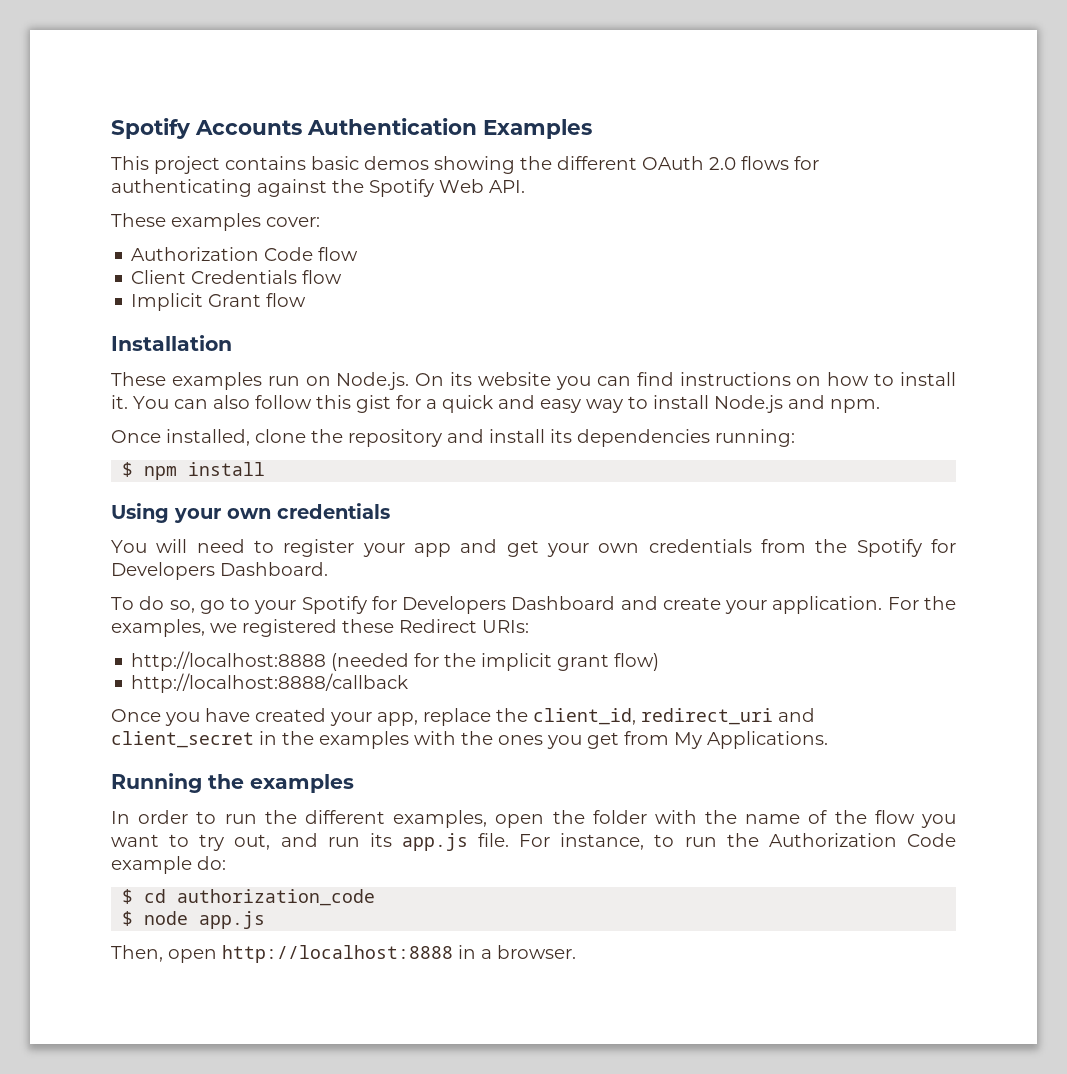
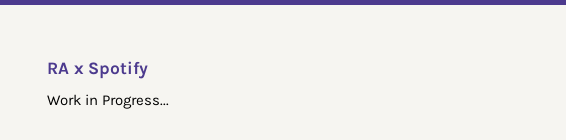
[111,118,592,139] [111,156,819,174] [111,179,525,197] [111,213,320,231] [131,247,359,261] [131,270,343,284] [131,293,307,311] [111,335,232,351] [111,372,957,390] [111,395,880,413] [111,429,795,447] [122,462,266,480] [111,503,390,523] [111,539,957,557] [111,562,328,580] [111,596,956,614] [111,619,529,637] [131,651,660,671] [131,673,409,693] [111,708,815,726] [111,731,828,749] [111,773,354,793] [111,810,956,828] [111,833,956,851] [111,856,226,874] [122,889,376,906] [122,911,266,929] [111,945,576,963] Spotify Accounts Authentication Examples // This project contains basic demos showing the different OAuth 2.0 flows for authenticating against the Spotify Web API. // These examples cover: // Authorization Code flow // Client Credentials flow // Implicit Grant flow // Installation // These examples run on Node.js. On its website you can find instructions on how to install it. You can also follow this gist for a quick and easy way to install Node.js and npm. // Once installed, clone the repository and install its dependencies running: // $ npm install // Using your own credentials // You will need to register your app and get your own credentials from the Spotify for Developers Dashboard. // To do so, go to your Spotify for Developers Dashboard and create your application. For the examples, we registered these Redirect URIs: // http://localhost:8888 (needed for the implicit grant flow) // http://localhost:8888/callback // Once you have created your app, replace the client_id, redirect_uri and client_secret in the examples with the ones you get from My Applications. // Running the examples // In order to run the different examples, open the folder with the name of the flow you want to try out, and run its app.js file. For instance, to run the Authorization Code example do: // $ cd authorization_code // $ node app.js // Then, open http://localhost:8888 in a browser. -> [47,61,149,79] [47,94,170,109] RA x Spotify // Work in Progress...

